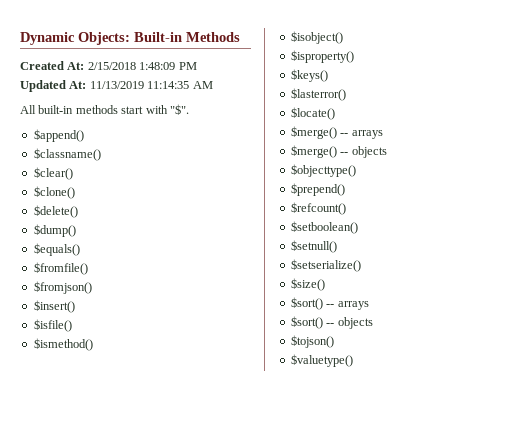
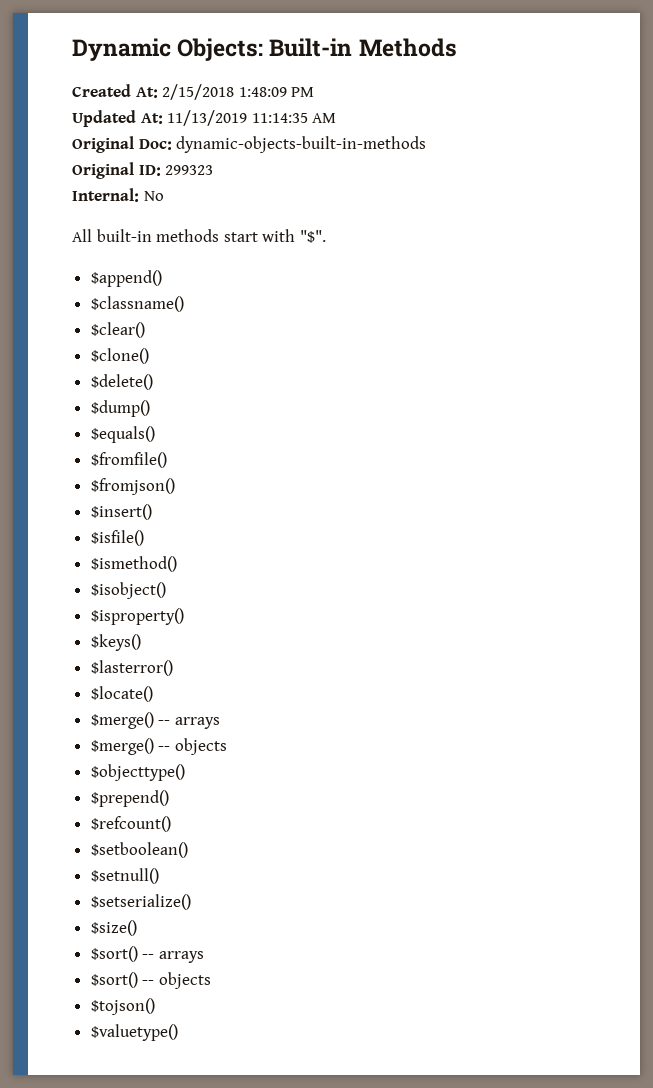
(213, 85) none -> [72,136,427,153] [72,162,214,179] [72,188,164,202] // Original Doc: dynamic-objects-built-in-methods // Original ID: 299323 // Internal: No

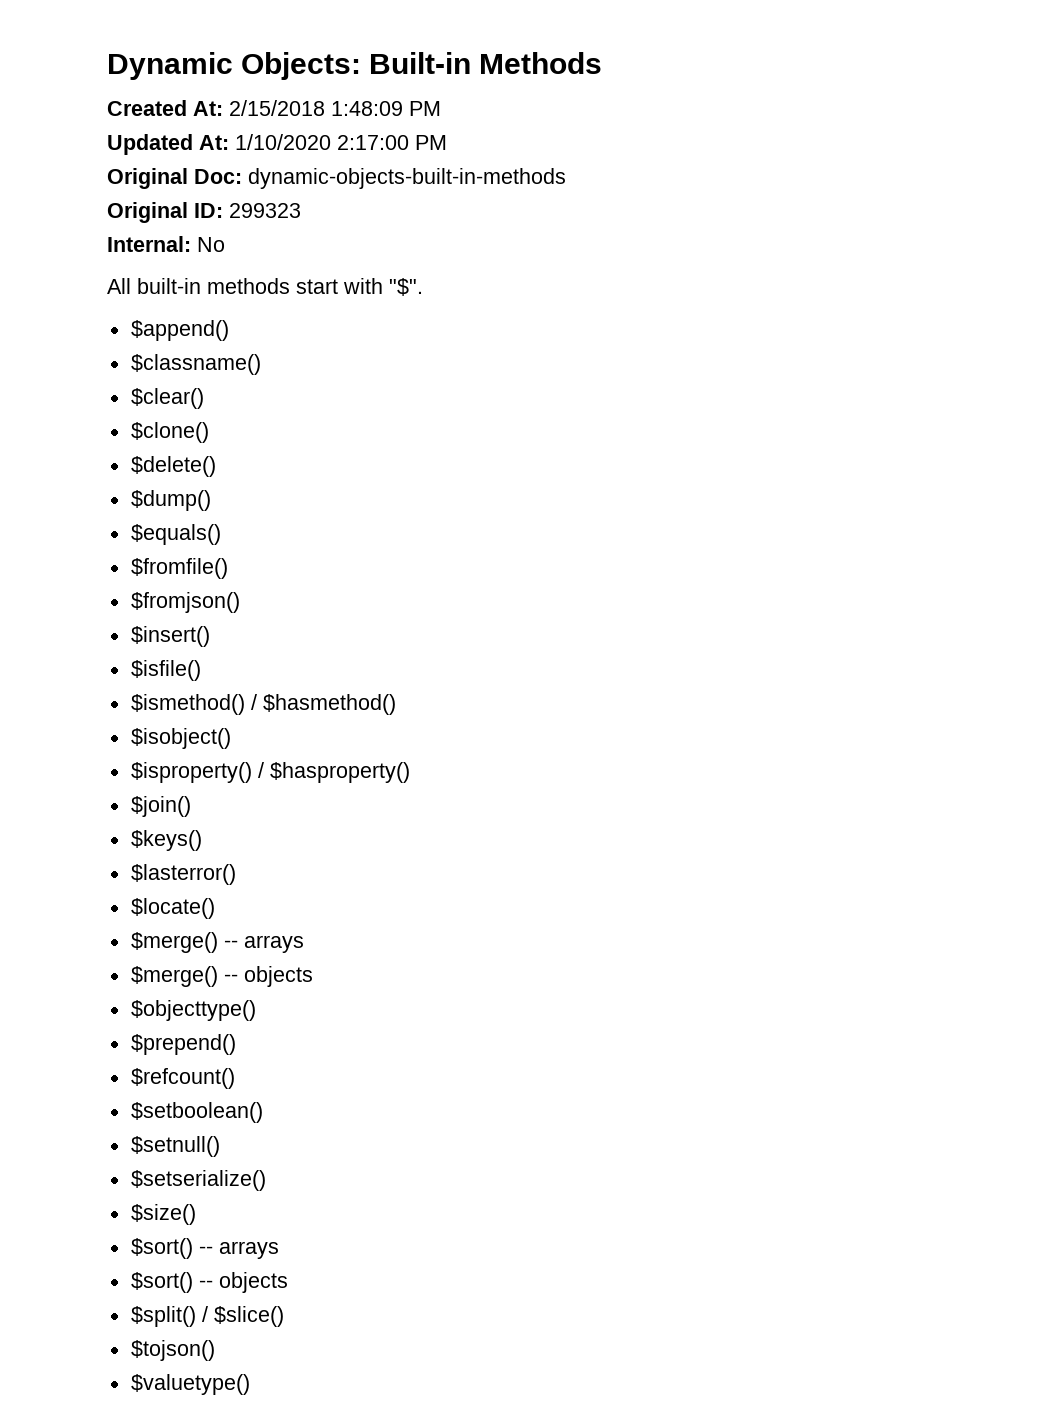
[167,110,337,126] 11/13/2019 11:14:35 AM -> [235,134,447,150] 1/10/2020 2:17:00 PM
(177, 564) none -> [250,694,396,715] / $hasmethod()
(184, 616) none -> [257,762,410,783] [130,796,191,817] / $hasproperty() // $join()
(211, 980) none -> [130,1306,284,1327] // $split() / $slice()

